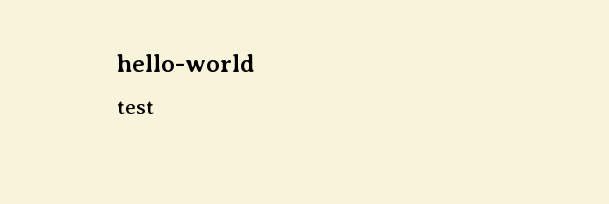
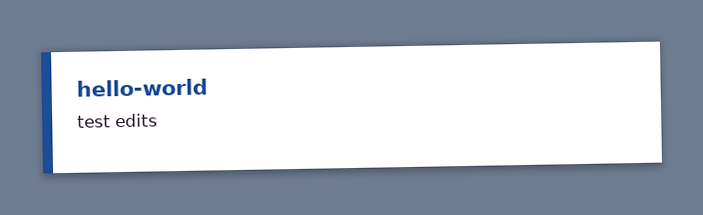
(154, 107) none -> [115,113,158,128] edits

